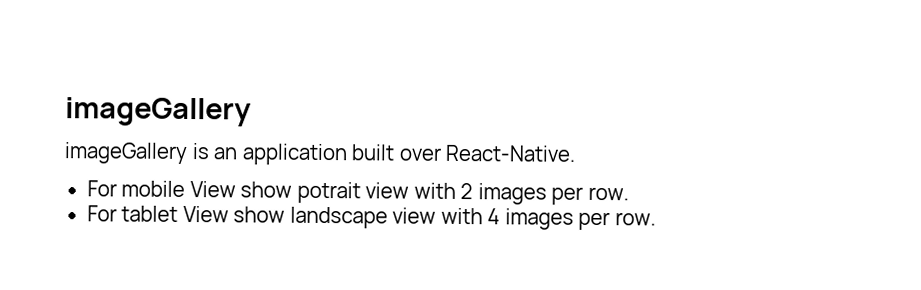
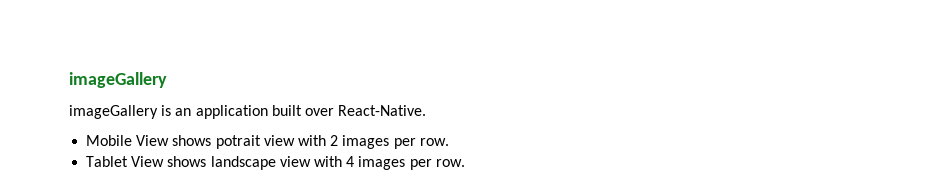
[86,180,293,198] For mobile View show -> [86,135,212,146] Mobile View shows
[86,205,286,223] For tablet View show -> [86,156,207,167] Tablet View shows

